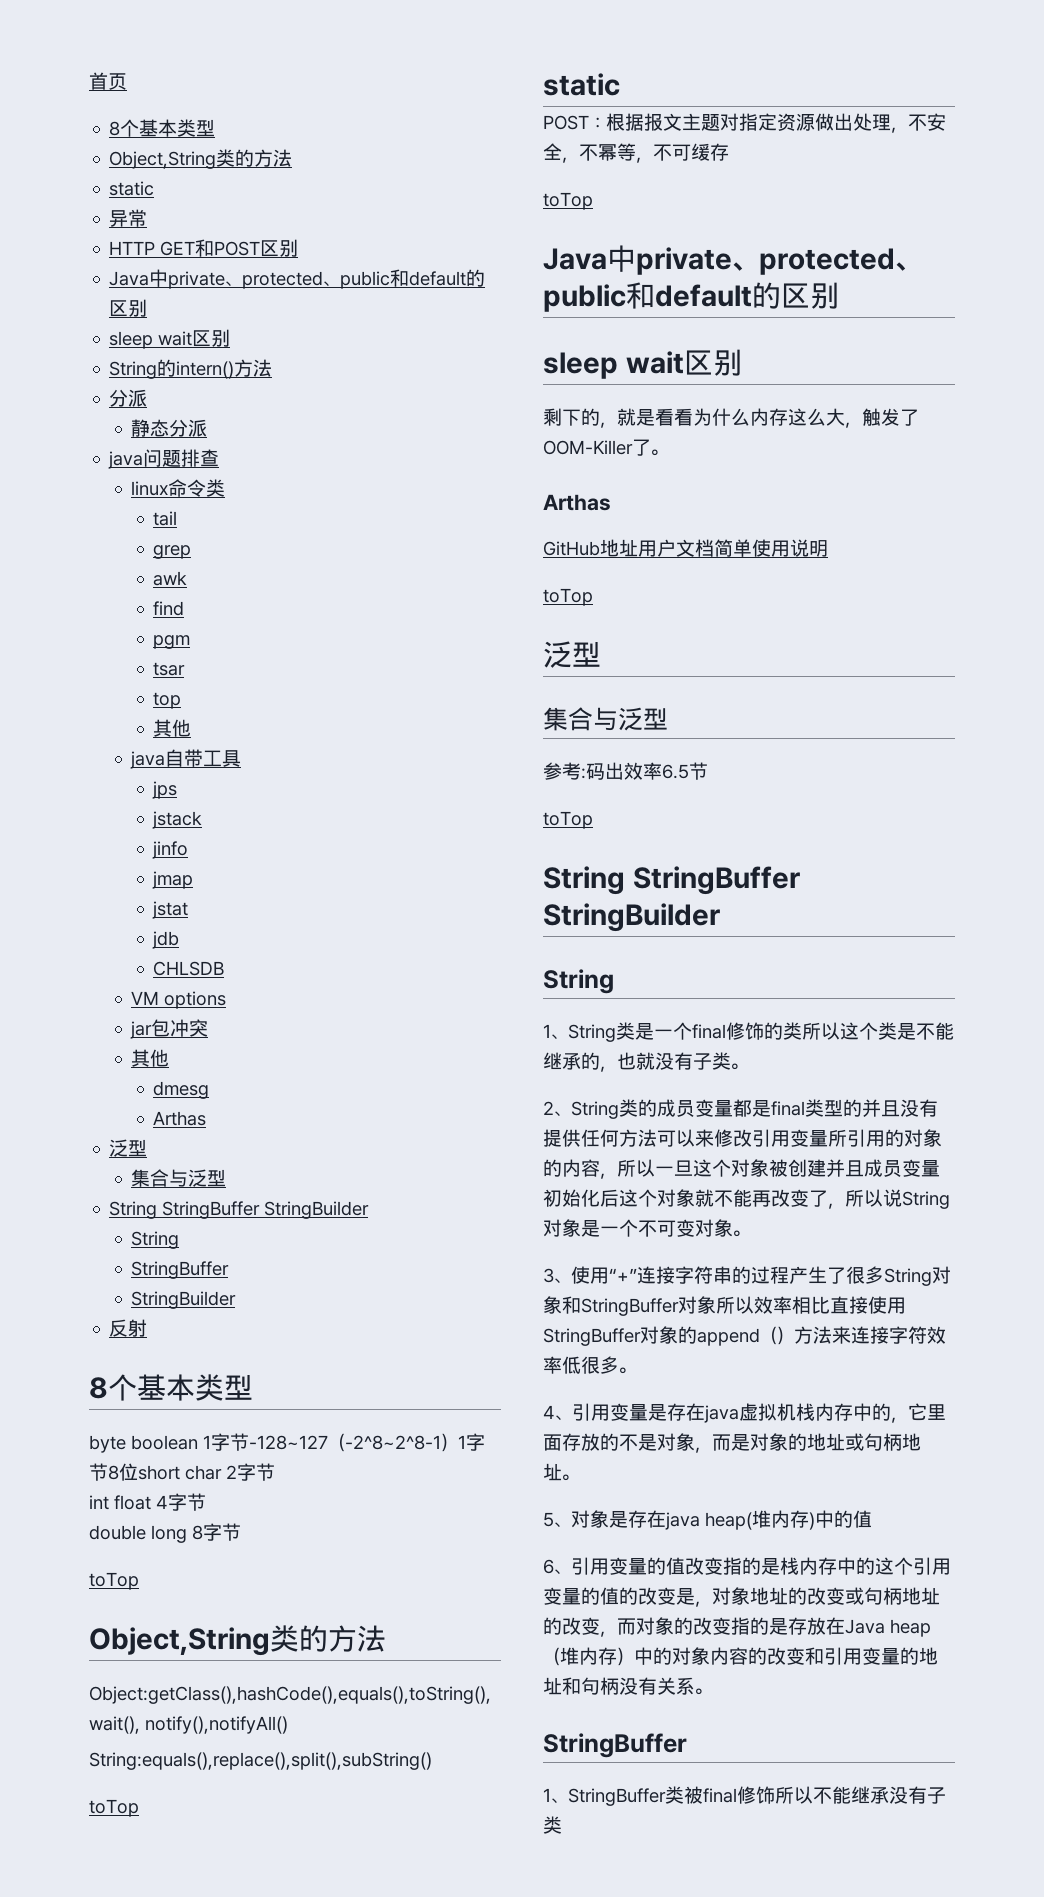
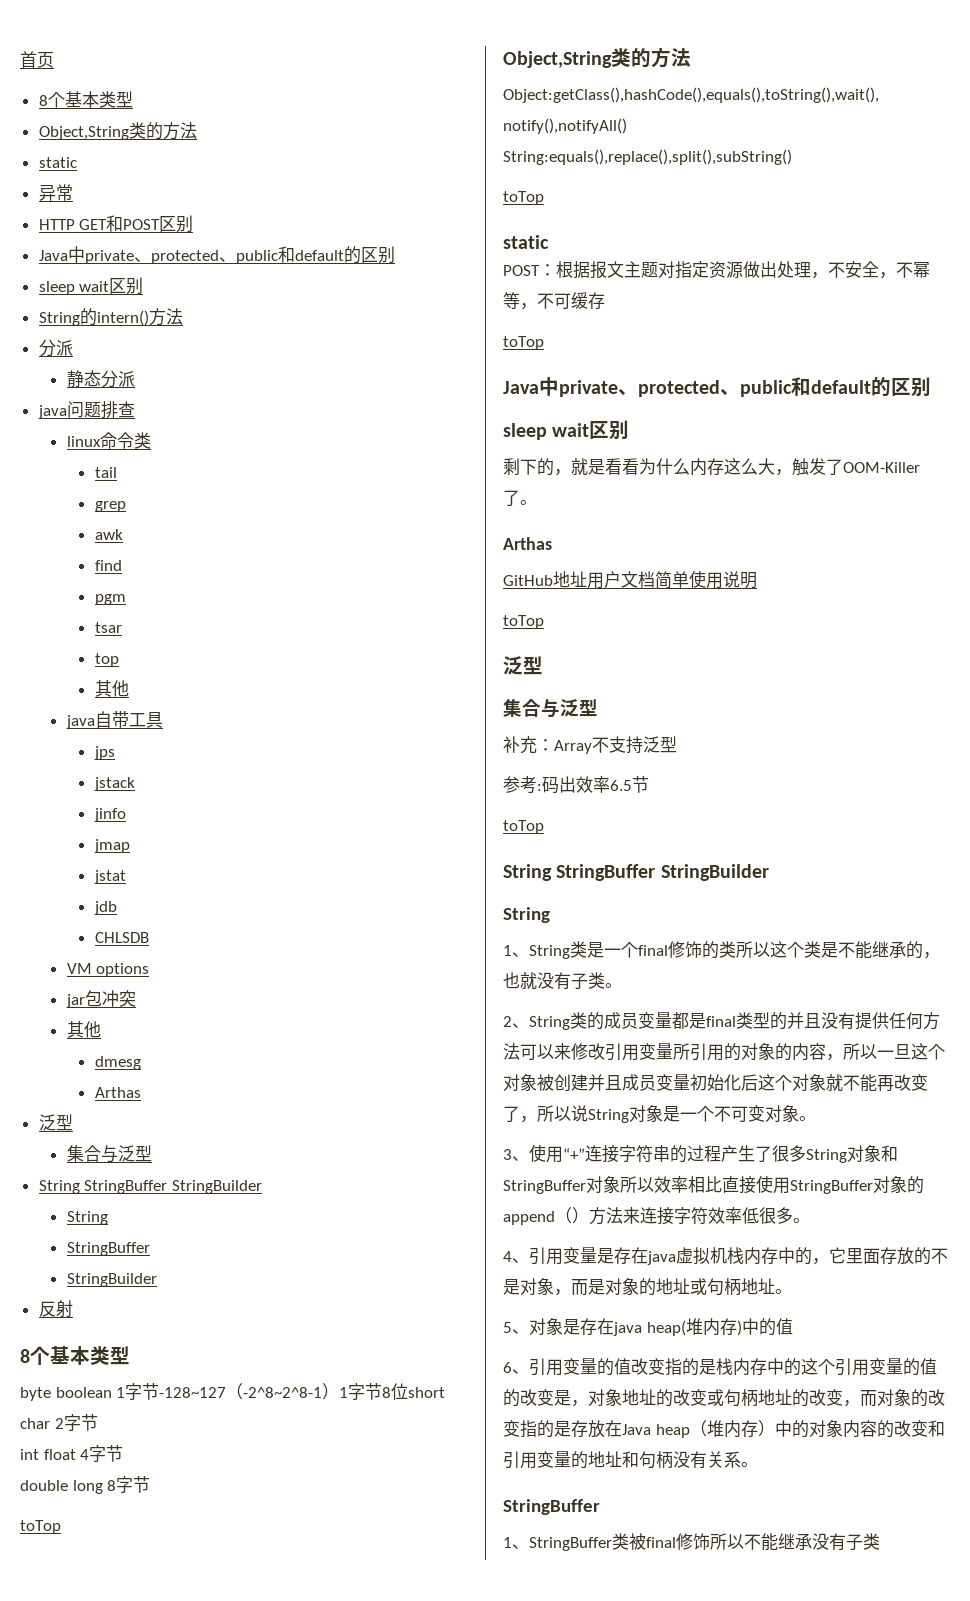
(668, 719) none -> [503,736,677,754] // 补充：Array不支持泛型

